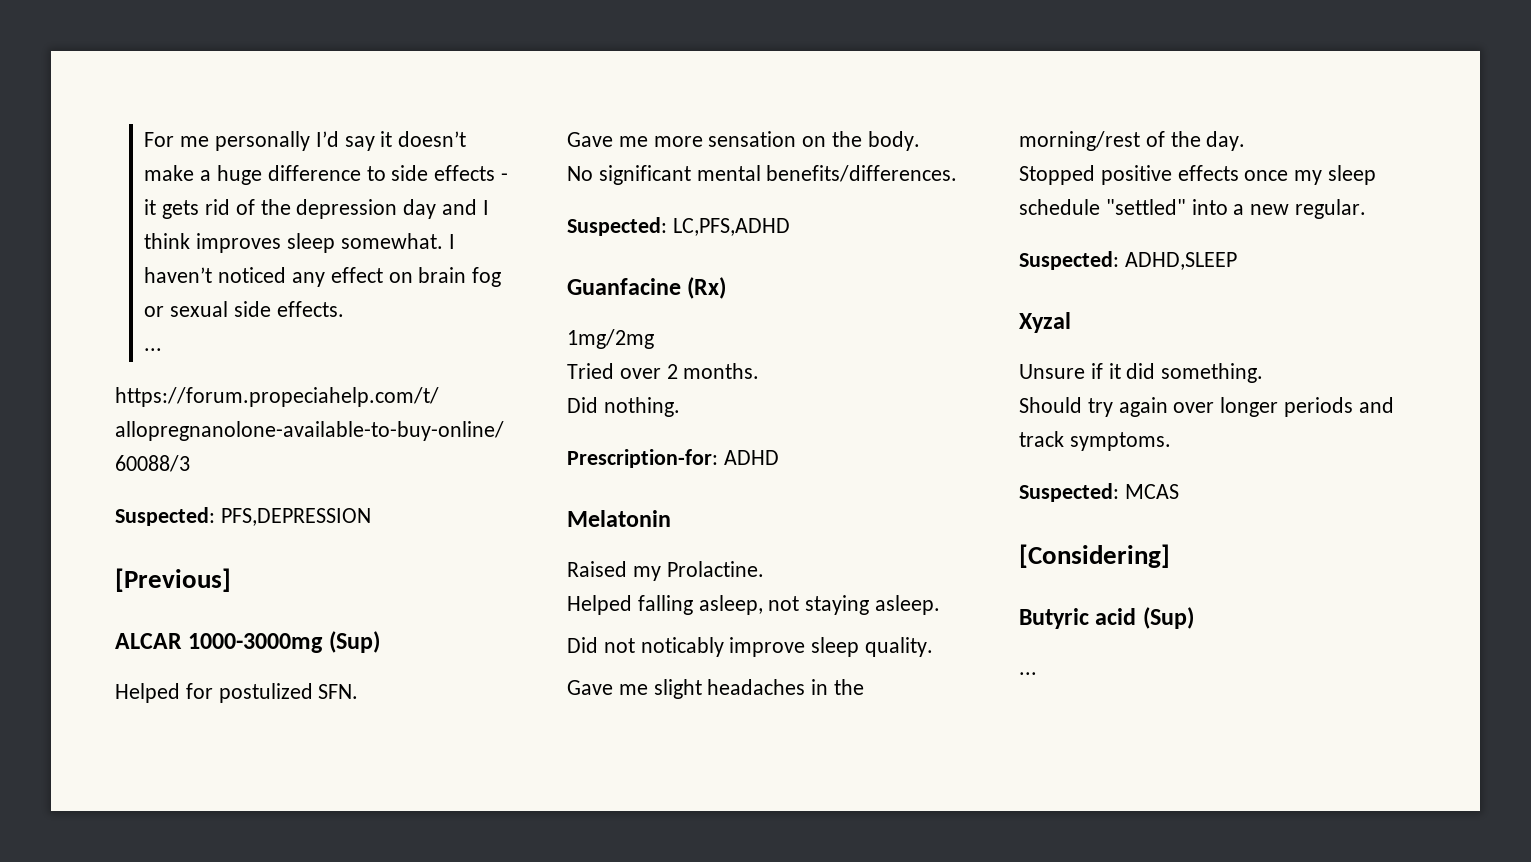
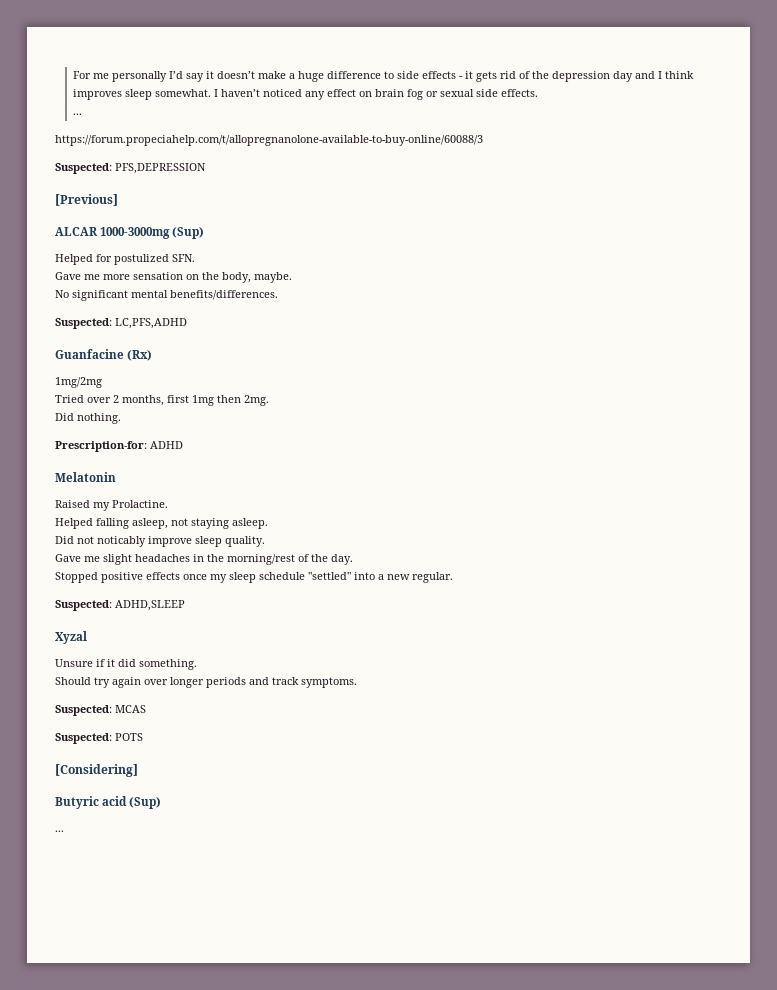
[867,131,920,151] body. -> [222,272,292,283] body, maybe.
[683,363,760,379] months. -> [122,395,269,406] months, first 1mg then 2mg.
(1179, 491) none -> [55,733,143,744] // Suspected: POTS

